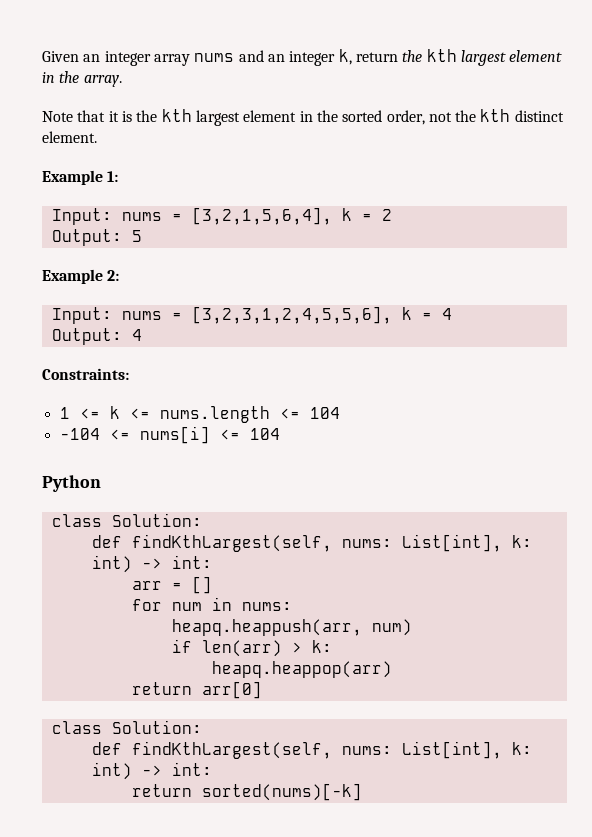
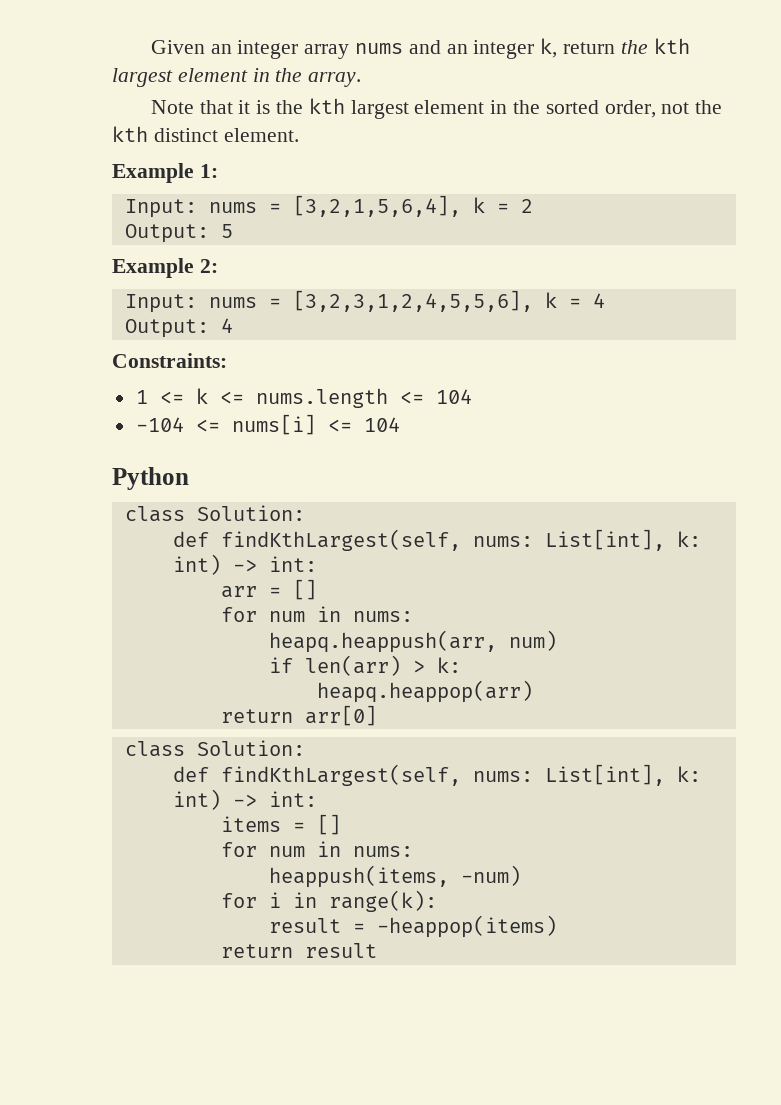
[131,783,362,801] // return sorted(nums)[-k] -> [220,814,341,835] [220,841,413,857] [268,865,521,888] [220,890,437,912] [268,915,557,938] [220,943,377,958] // items = [] // for num in nums: // heappush(items, -num) // for i in range(k): // result = -heappop(items) // return result

